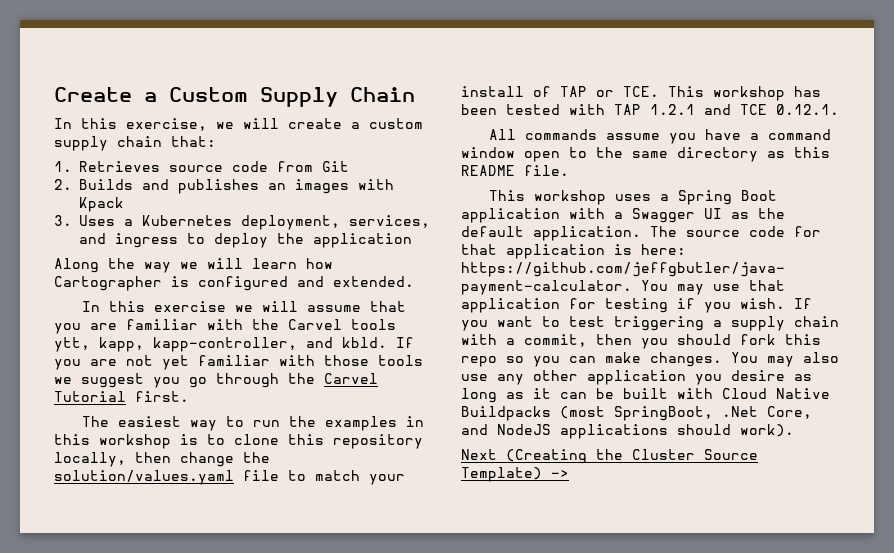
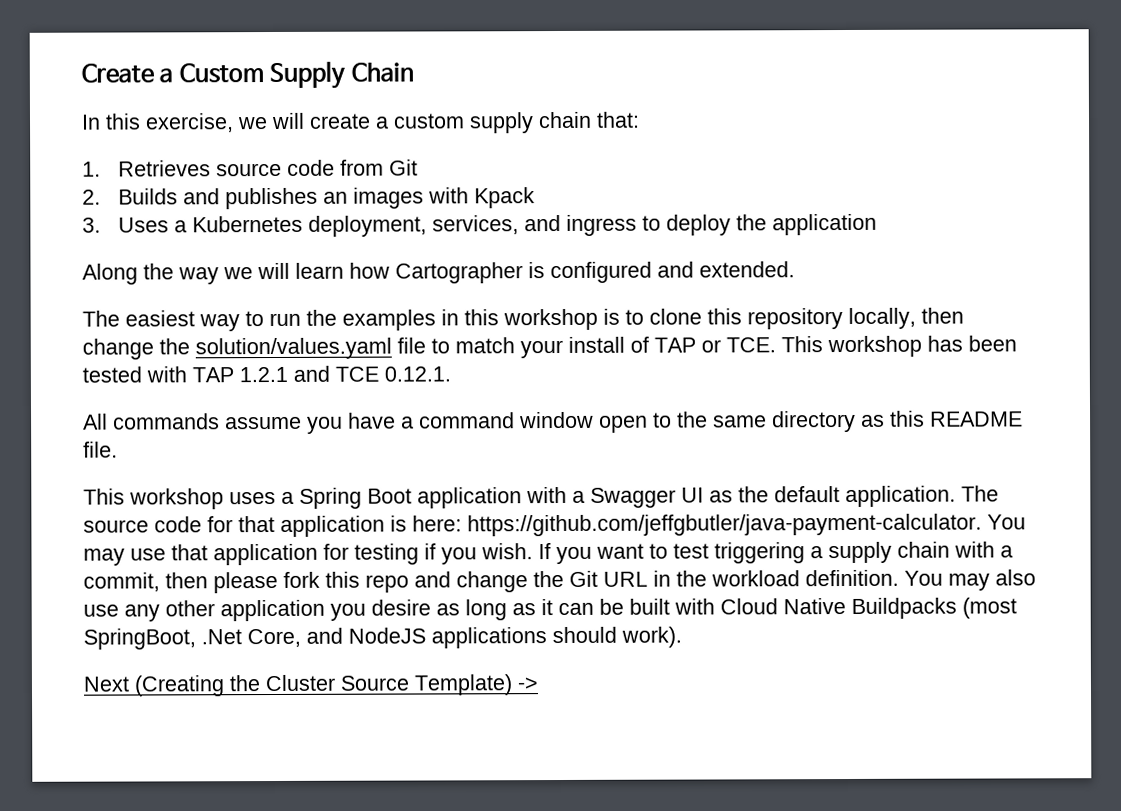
[82,301,407,312] [54,319,396,334] [54,337,414,352] [54,355,423,370] [54,373,378,388] [54,391,189,402] // In this exercise we will assume that you are familiar with the Carvel tools ytt, kapp, kapp-controller, and kbld. If you are not yet familiar with those tools we suggest you go through the Carvel Tutorial first. -> (795, 269) none
[641,334,731,349] you should -> [213,571,278,594] please
[506,352,722,367] so you can make changes. -> [414,569,899,593] and change the Git URL in the workload definition.

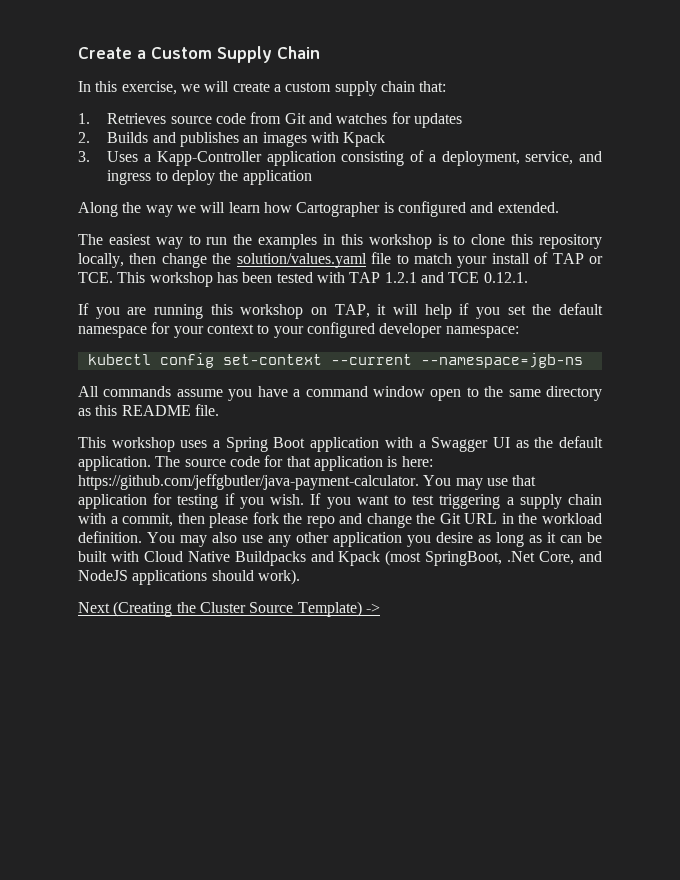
(419, 167) none -> [309,112,463,128] and watches for updates
[192,215,520,237] Kubernetes deployment, services, -> [156,150,574,166] Kapp-Controller application consisting of a deployment, service,
(451, 374) none -> [78,303,604,319] [78,322,519,338] [87,353,583,368] // If you are running this workshop on TAP, it will help if you set the default namespace for your context to your configured developer namespace: // kubectl config set-context --current --namespace=jgb-ns
[325,571,360,588] this -> [283,513,303,524] the
(957, 608) none -> [310,551,381,566] and Kpack

